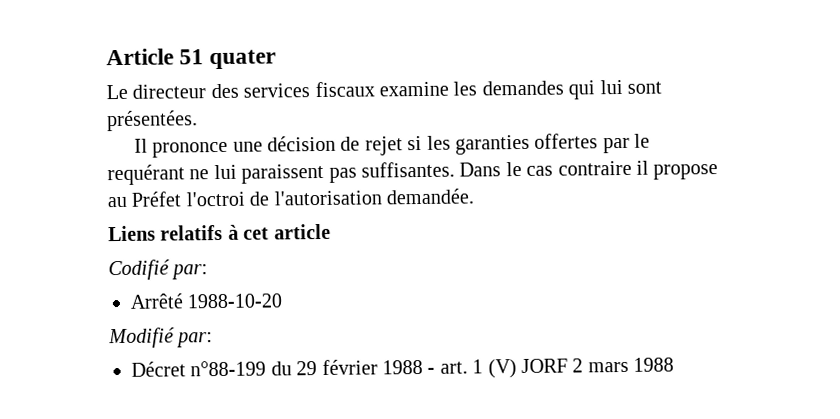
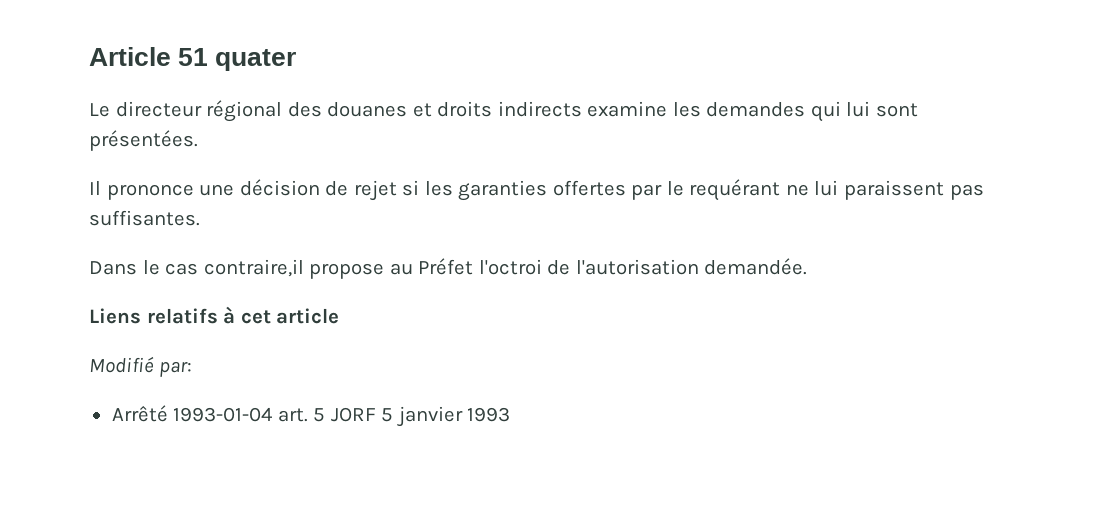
[210,81,375,99] des services fiscaux -> [206,100,582,122] régional des douanes et droits indirects
(455, 169) none -> (200, 218) //
[557,160,649,176] contraire il -> [203,259,304,277] contraire,il
[108,259,170,281] Codifié -> [89,356,154,373] Modifié
[187,293,283,309] [108,327,214,349] [131,357,675,379] 1988-10-20 // Modifié par: // Décret n°88-199 du 29 février 1988 - art. 1 (V) JORF 2 mars 1988 -> [173,406,511,427] 1993-01-04 art. 5 JORF 5 janvier 1993

